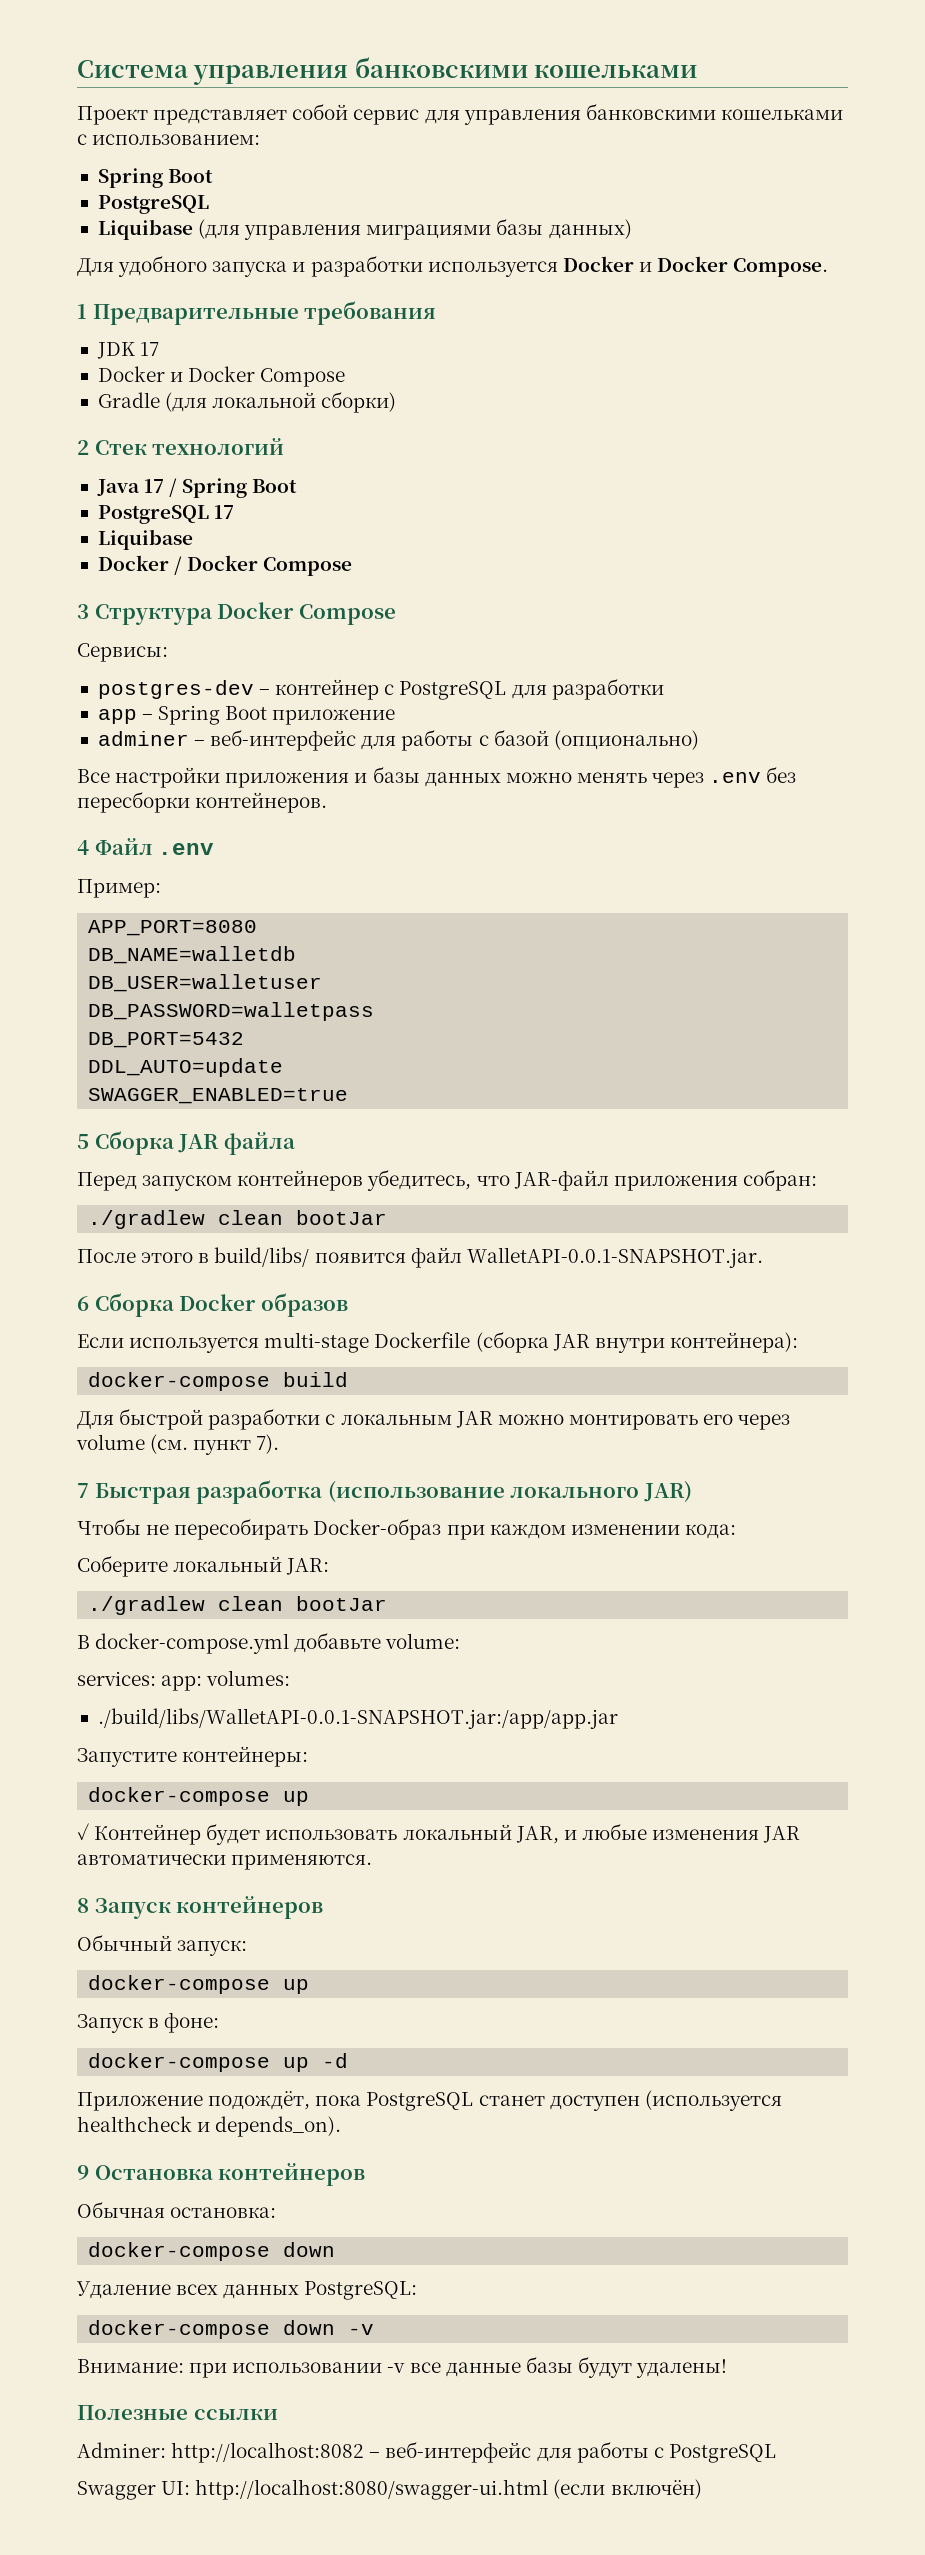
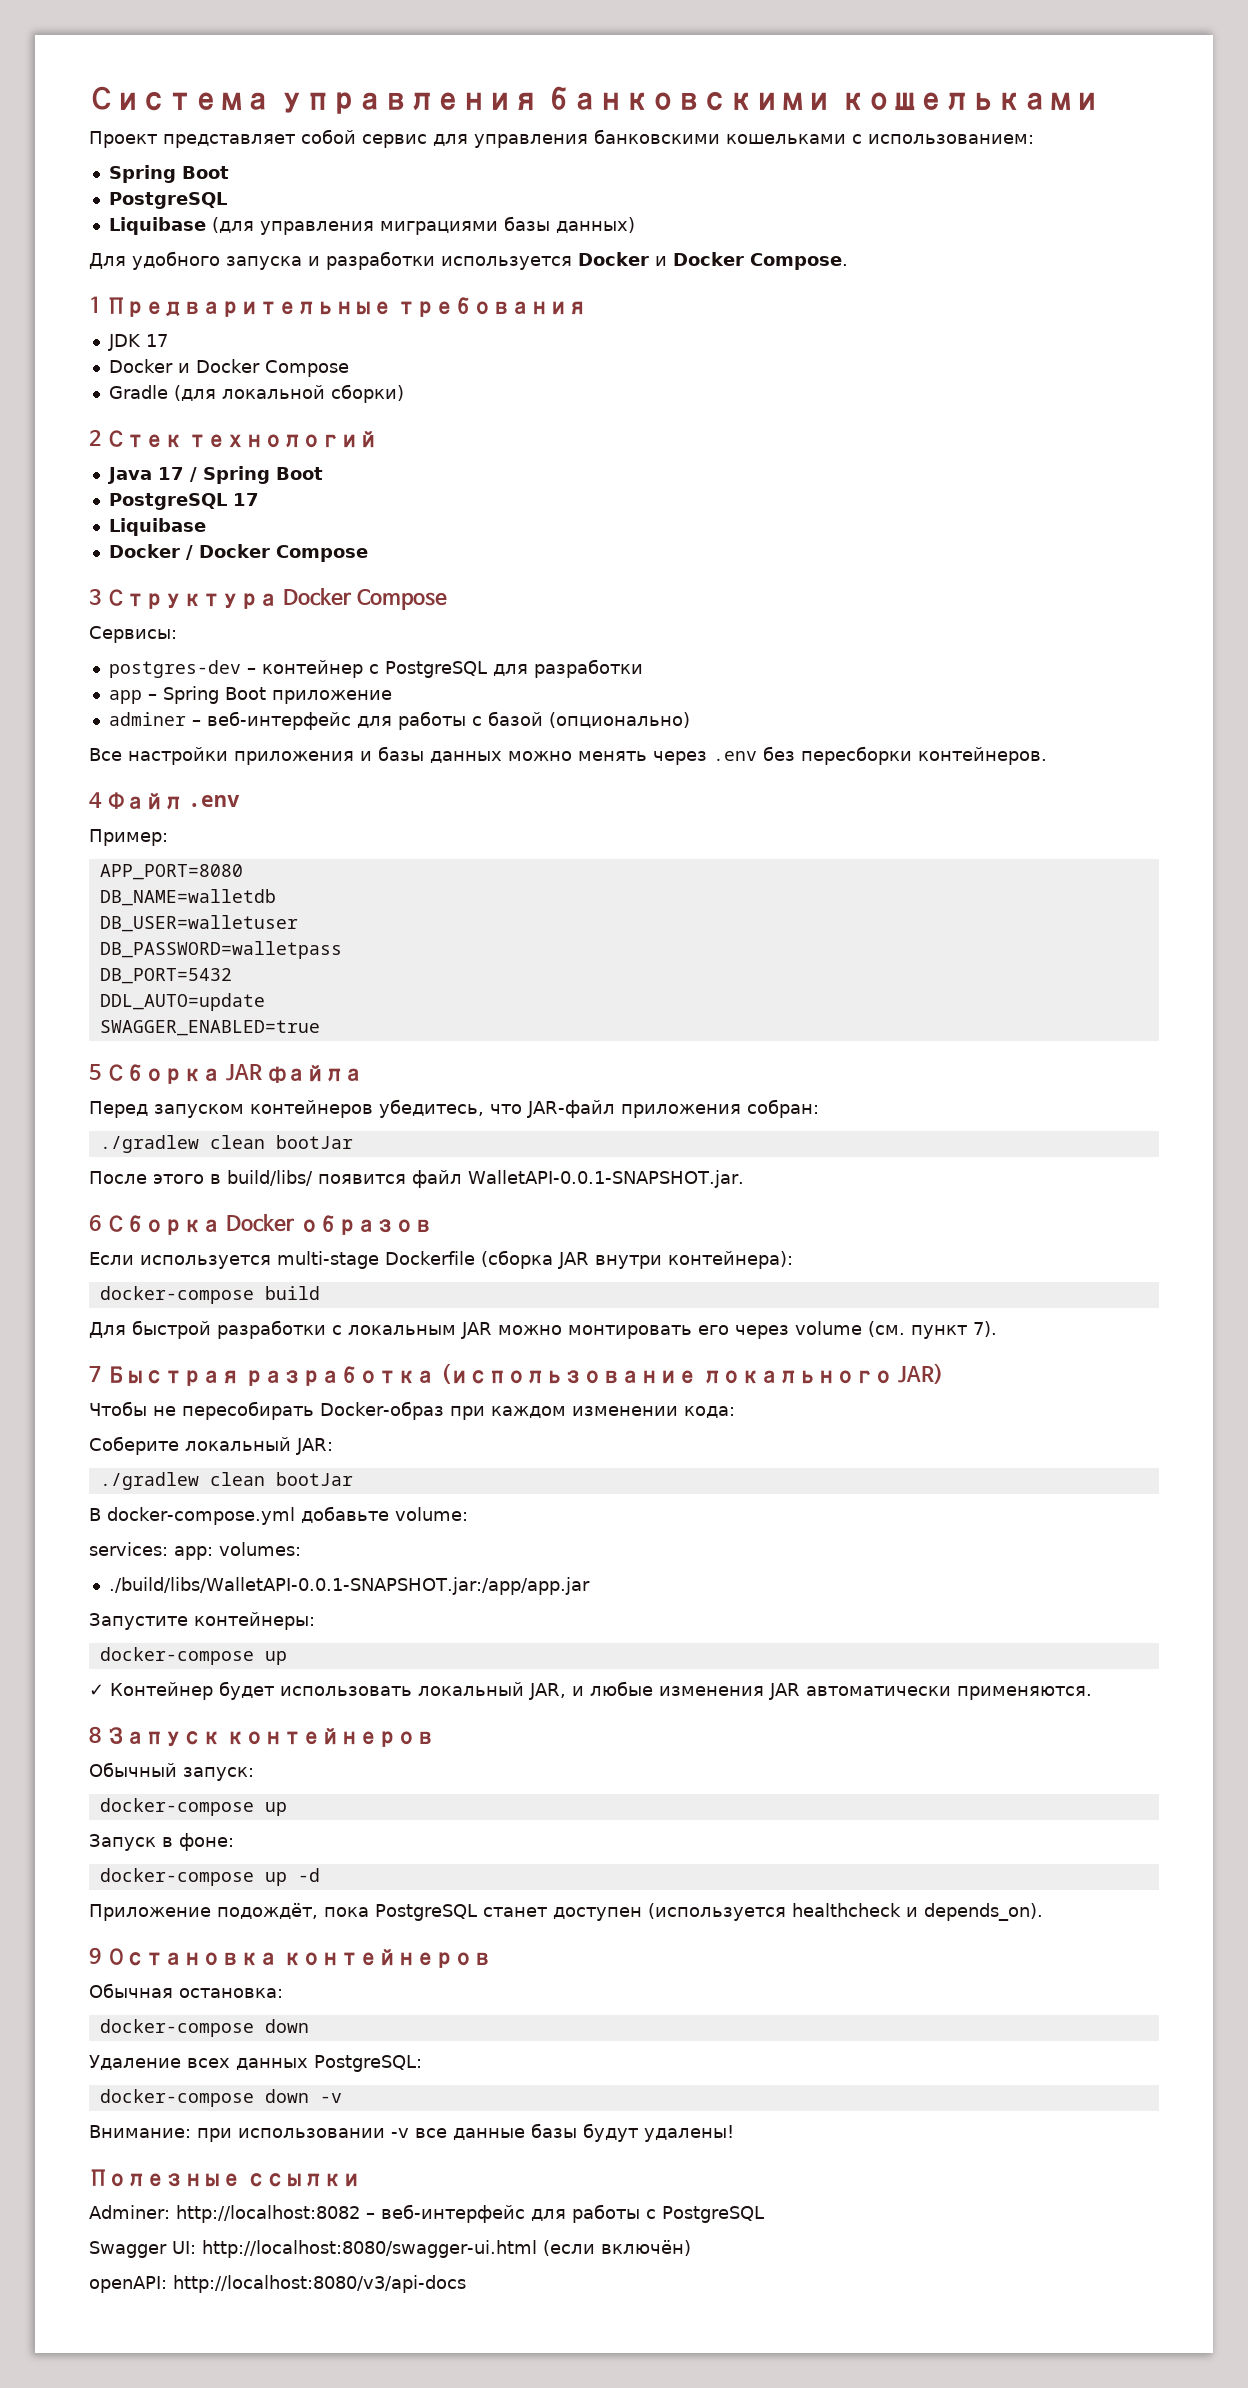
(702, 2489) none -> [89,2275,466,2293] // openAPI: http://localhost:8080/v3/api-docs

